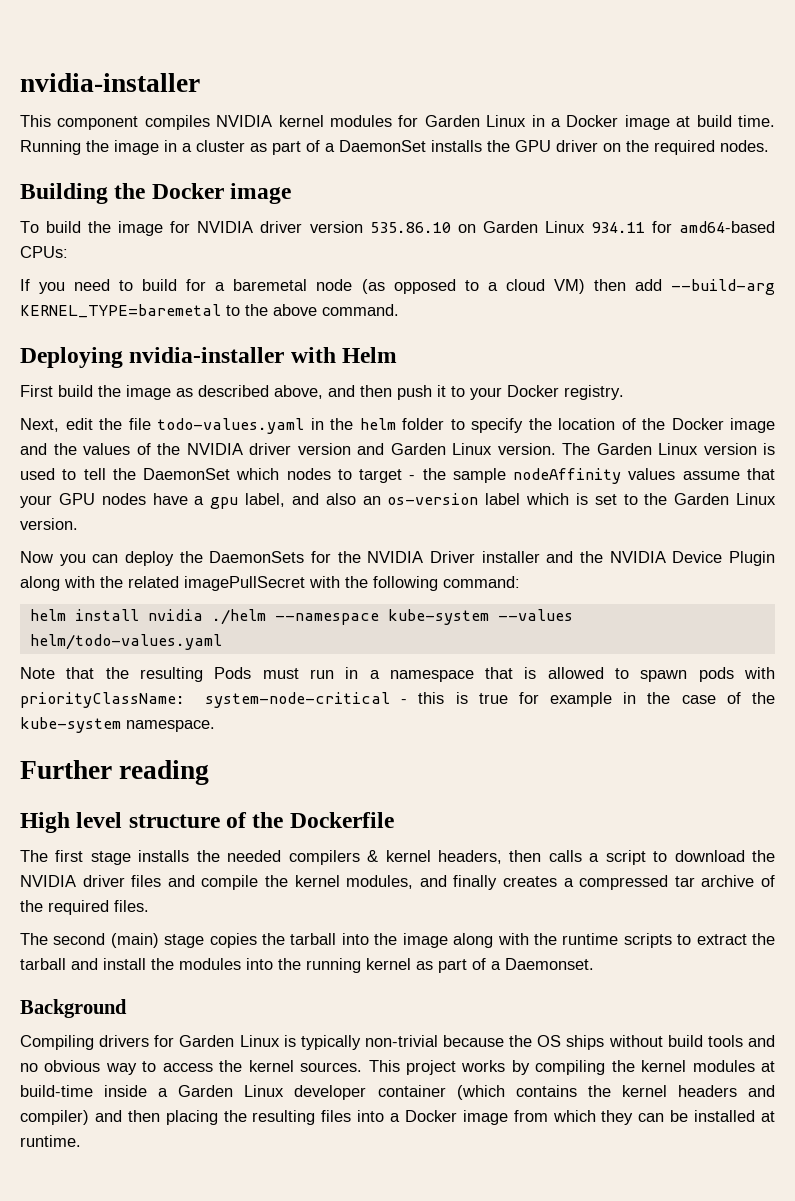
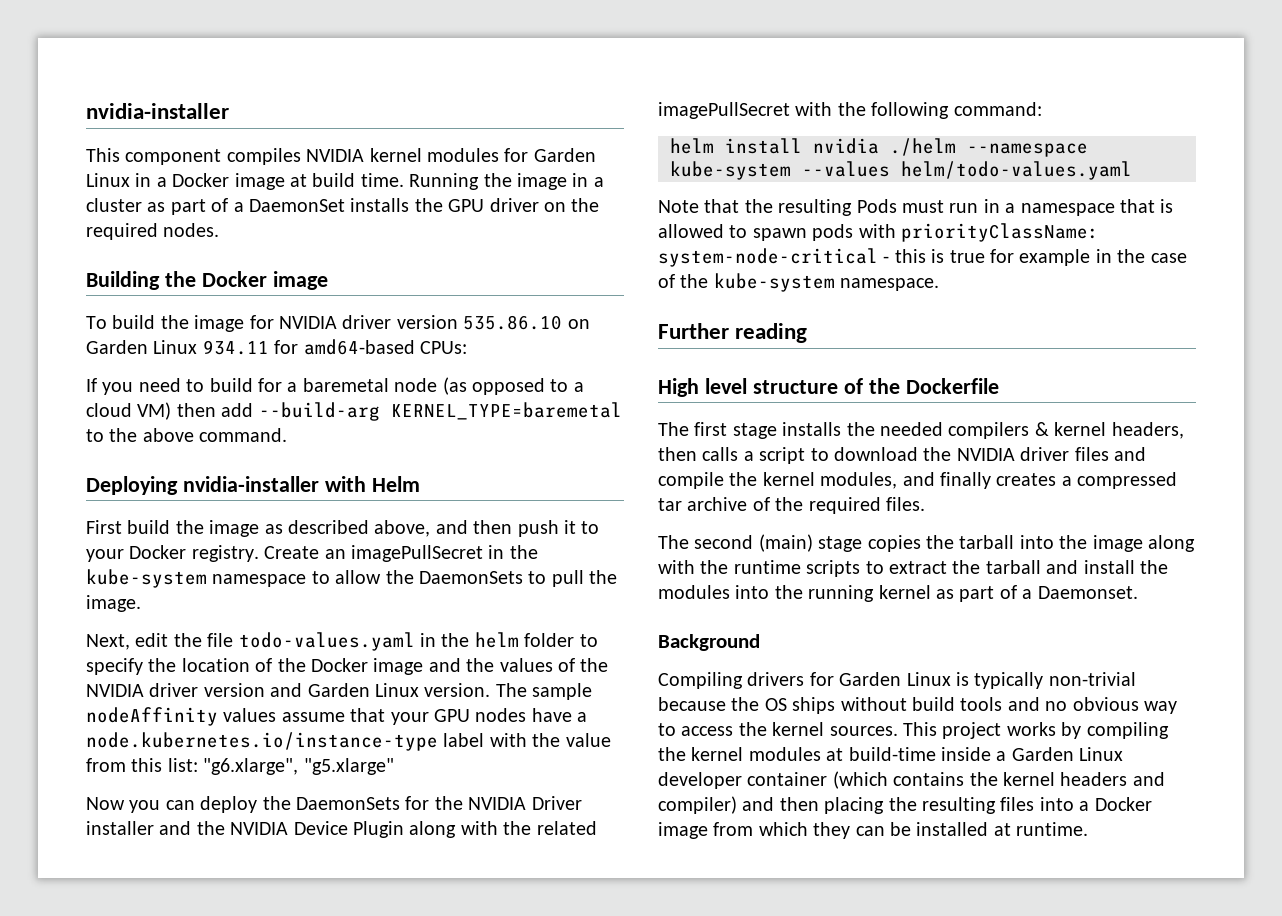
(624, 392) none -> [264,545,538,562] [86,569,618,588] [86,595,141,612] Create an imagePullSecret in the kube-system namespace to allow the DaemonSets to pull the image.
[596,443,775,455] [20,468,446,483] Garden Linux version is used to tell the DaemonSet which nodes to target - the -> (527, 690) none
[210,493,777,509] [20,518,78,530] gpu label, and also an os-version label which is set to the Garden Linux version. -> [86,732,611,751] [86,758,394,775] node.kubernetes.io/instance-type label with the value from this list: "g6.xlarge", "g5.xlarge"

